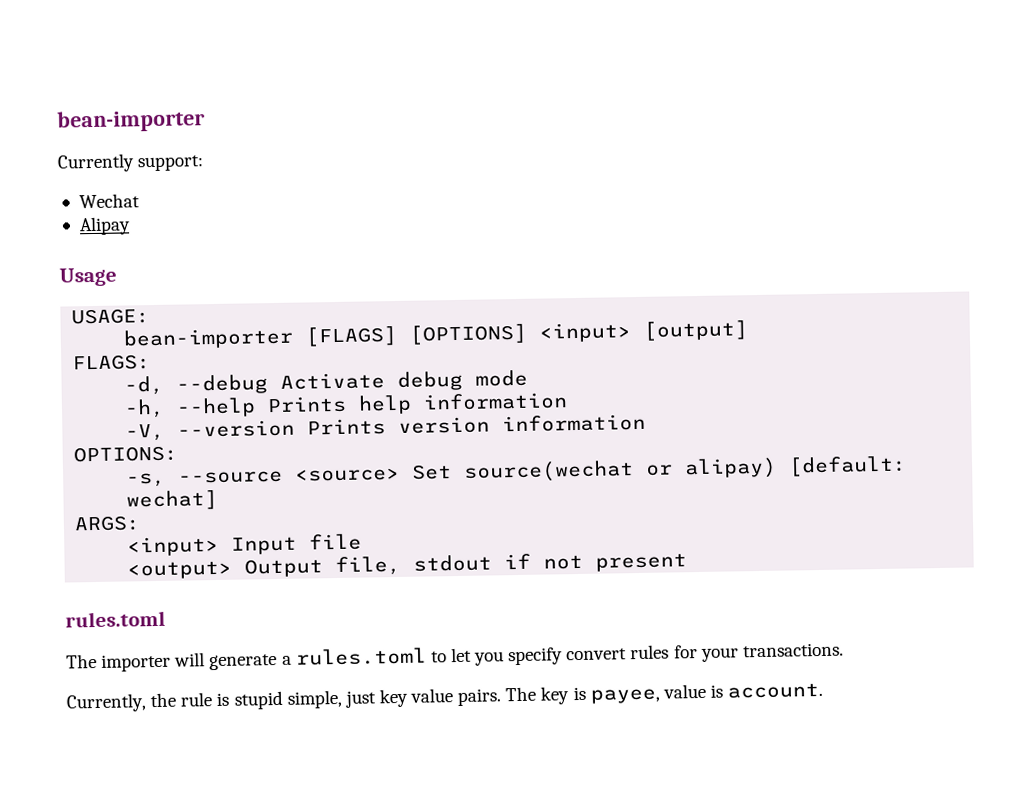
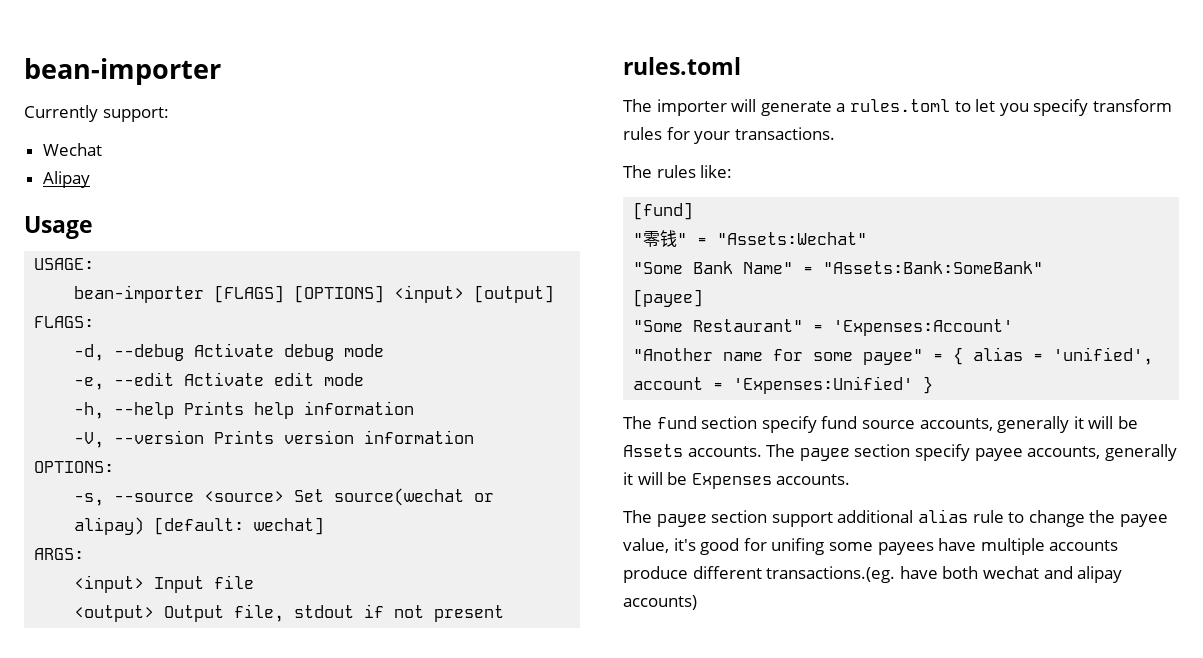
(529, 378) none -> [74,372,365,390] // -e, --edit Activate edit mode
[566,648,628,661] convert -> [1092,99,1172,112] transform
[66,682,824,713] Currently, the rule is stupid simple, just key value pairs. The key is payee, value is account. -> [623,165,733,178] [633,202,694,220] [633,230,868,247] [633,261,1044,274] [633,289,704,307] [633,319,1014,336] [633,347,1154,365] [633,376,934,394] [623,416,1138,433] [623,444,1177,461] [623,472,851,489] [623,509,1168,527] [623,538,1119,555] [623,566,1123,583] [623,595,697,610] The rules like: // [fund] // "零钱" = "Assets:Wechat" // "Some Bank Name" = "Assets:Bank:SomeBank" // [payee] // "Some Restaurant" = 'Expenses:Account' // "Another name for some payee" = { alias = 'unified', account = 'Expenses:Unified' } // The fund section specify fund source accounts, generally it will be Assets accounts. The payee section specify payee accounts, generally it will be Expenses accounts. // The payee section support additional alias rule to change the payee value, it's good for unifing some payees have multiple accounts produce different transactions.(eg. have both wechat and alipay accounts)

